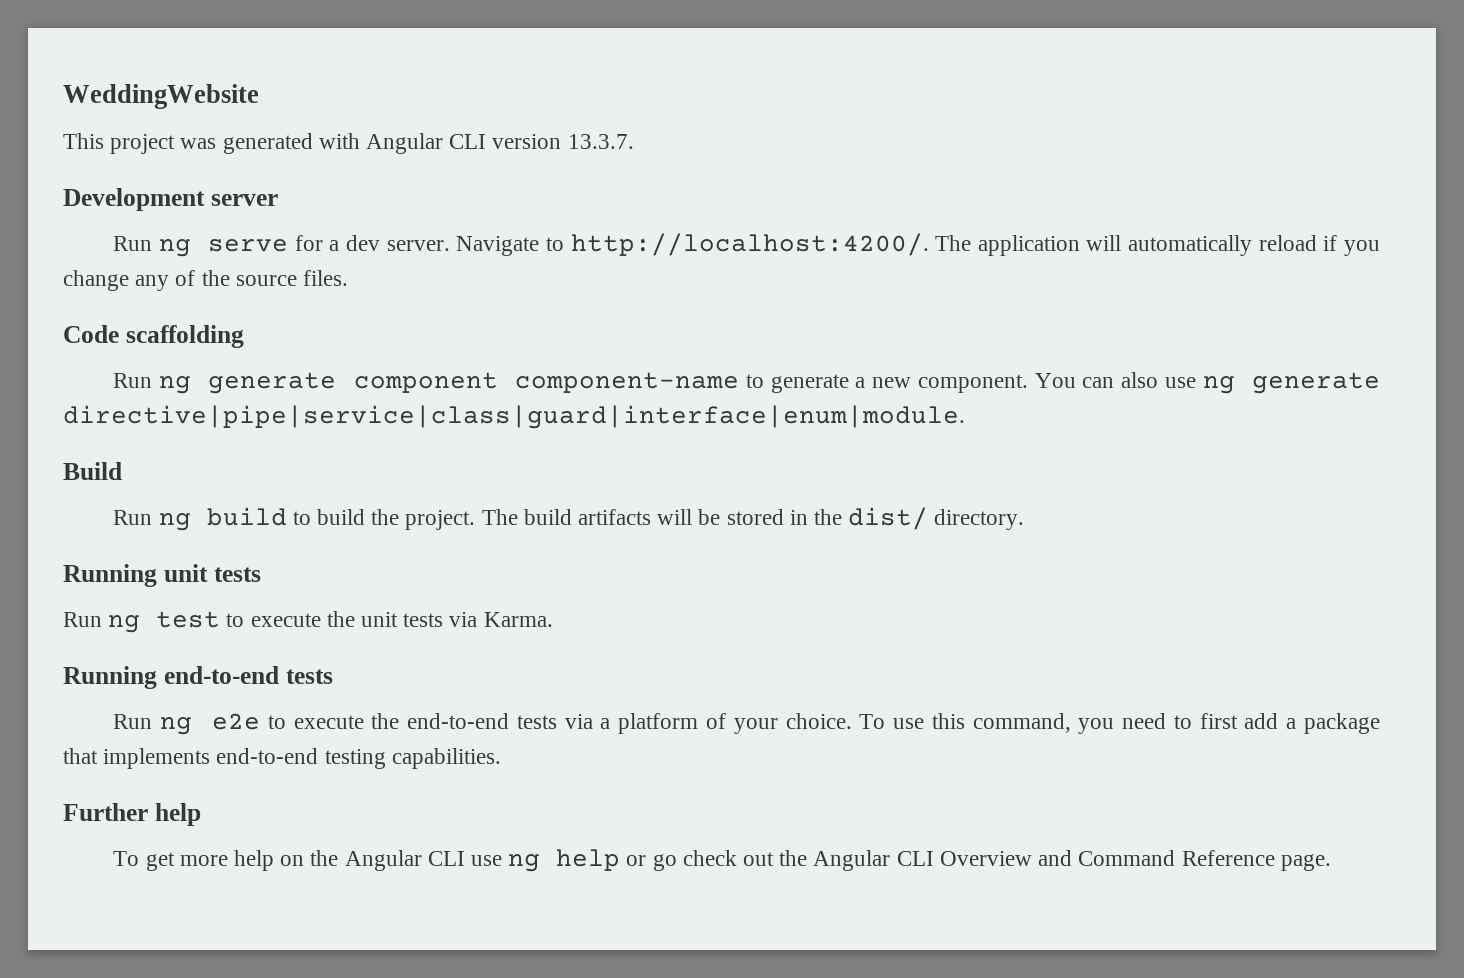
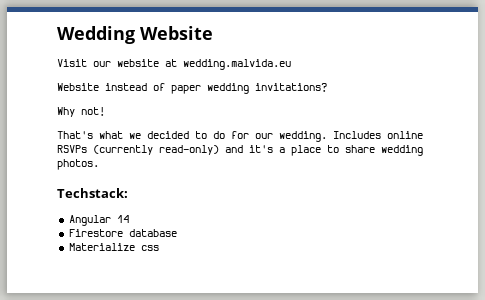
[63,84,259,109] [63,133,634,154] [63,188,278,211] [113,233,1381,257] [63,270,349,291] [63,325,244,348] [113,372,1381,394] [63,405,965,429] [63,462,122,480] [113,507,1025,531] [63,564,261,587] [63,611,553,633] [63,666,333,689] [113,713,1381,735] [63,748,501,769] [63,803,201,826] [113,849,1331,872] WeddingWebsite // This project was generated with Angular CLI version 13.3.7. // Development server // Run ng serve for a dev server. Navigate to http://localhost:4200/. The application will automatically reload if you change any of the source files. // Code scaffolding // Run ng generate component component-name to generate a new component. You can also use ng generate directive|pipe|service|class|guard|interface|enum|module. // Build // Run ng build to build the project. The build artifacts will be stored in the dist/ directory. // Running unit tests // Run ng test to execute the unit tests via Karma. // Running end-to-end tests // Run ng e2e to execute the end-to-end tests via a platform of your choice. To use this command, you need to first add a package that implements end-to-end testing capabilities. // Further help // To get more help on the Angular CLI use ng help or go check out the Angular CLI Overview and Command Reference page. -> [57,26,213,44] [57,59,291,70] [57,83,327,94] [57,107,105,117] [57,131,423,142] [57,145,423,156] [57,159,99,170] [57,188,128,198] [68,215,129,226] [68,229,177,237] [68,243,159,251] Wedding Website // Visit our website at wedding.malvida.eu // Website instead of paper wedding invitations? // Why not! // That's what we decided to do for our wedding. Includes online RSVPs (currently read-only) and it's a place to share wedding photos. // Techstack: // Angular 14 // Firestore database // Materialize css

